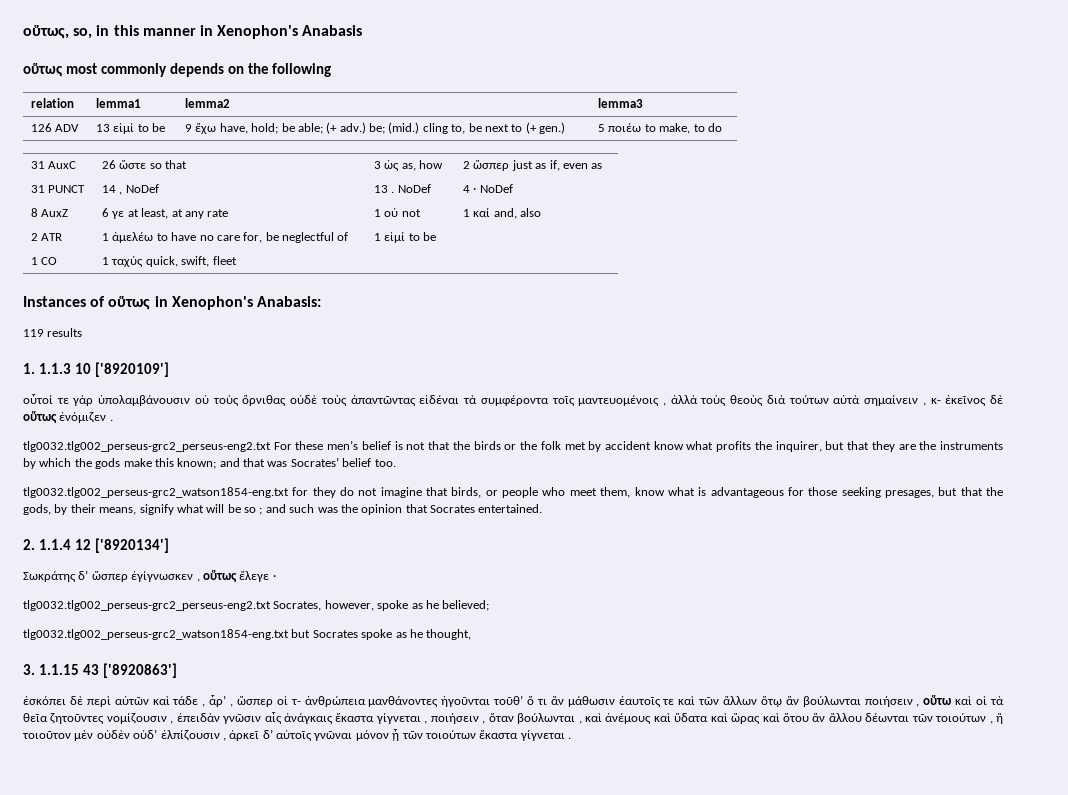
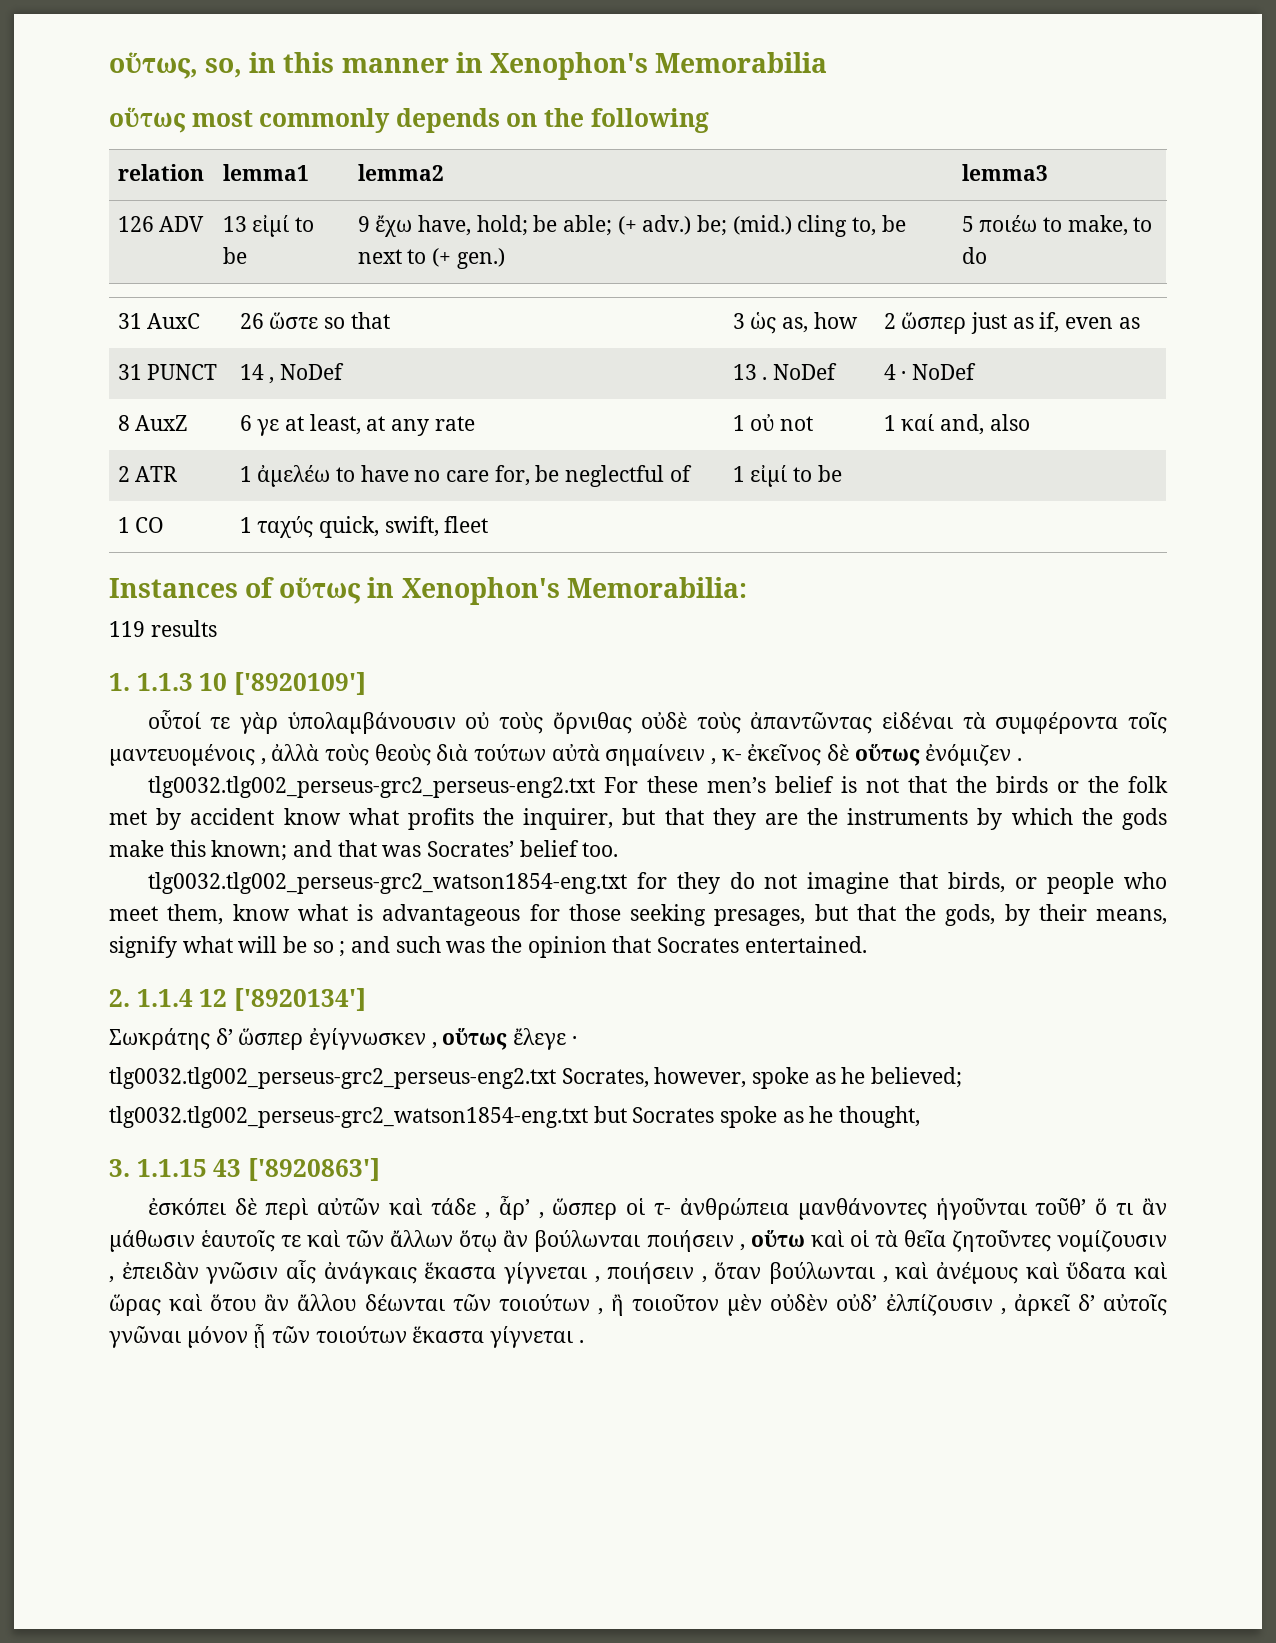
[302,25,363,36] Anabasis -> [655,52,828,73] Memorabilia
[256,296,321,307] Anabasis: -> [566,577,747,598] Memorabilia:

